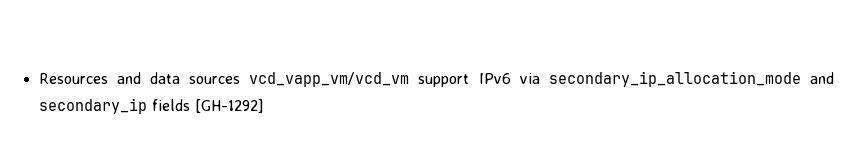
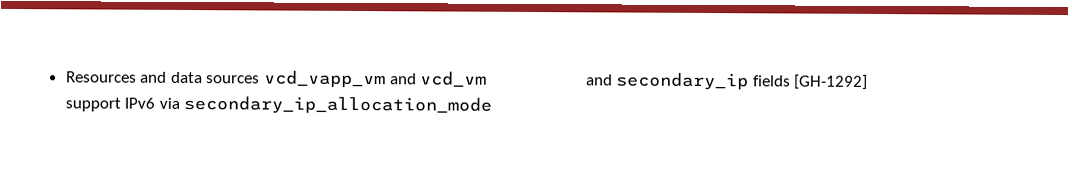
[249,72,410,87] vcd_vapp_vm/vcd_vm -> [263,70,488,89] vcd_vapp_vm and vcd_vm

